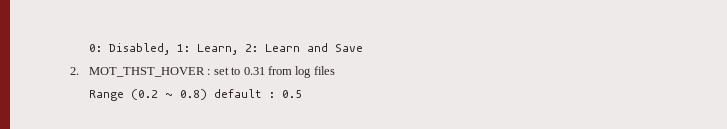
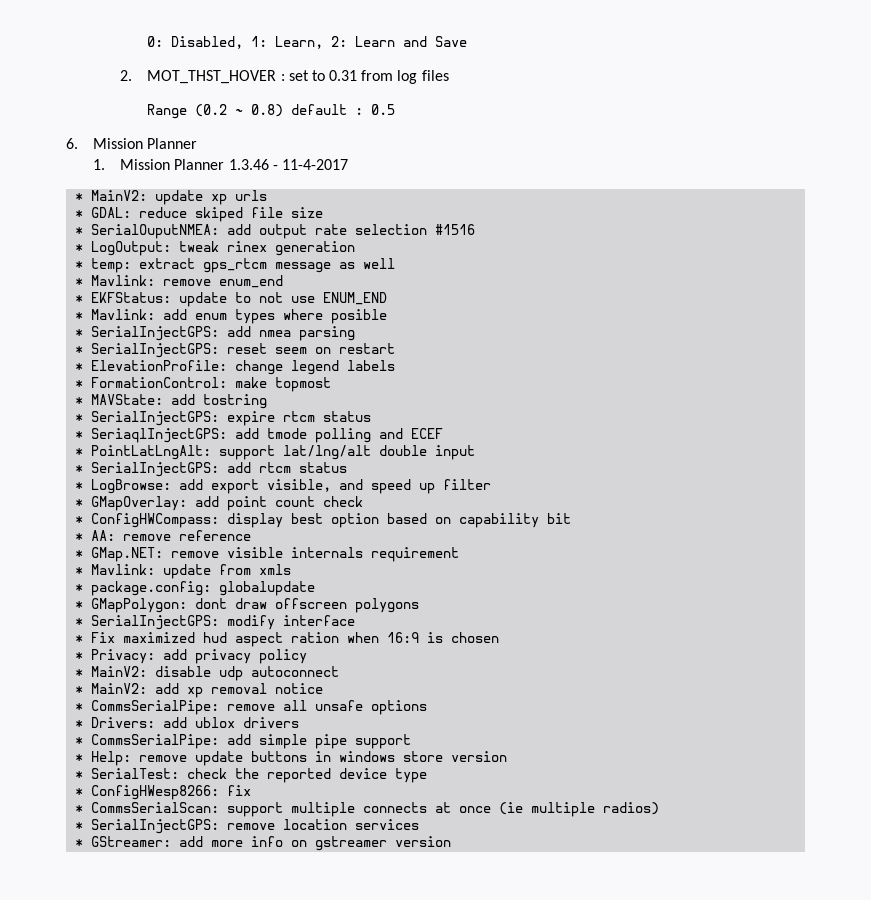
(302, 94) none -> [66,138,198,149] [93,159,348,170] [75,190,268,205] [75,207,324,222] [75,224,476,239] [75,241,356,256] [75,258,396,273] [75,275,284,288] [75,292,388,307] [75,309,388,324] [75,326,356,341] [75,343,396,358] [75,360,396,375] [75,377,332,392] [75,394,268,409] [75,411,372,426] [75,428,444,443] [75,445,476,460] [75,462,348,477] [75,479,492,494] [75,496,364,511] [75,513,572,528] [75,530,252,541] [75,547,460,562] [75,564,292,579] [75,581,316,596] [75,598,420,613] [75,615,356,630] [75,632,500,647] [75,649,308,664] [75,666,340,681] [75,683,324,698] [75,700,428,715] [75,717,300,728] [75,734,412,749] [75,751,508,766] [75,768,428,783] [75,785,252,800] [75,802,660,817] [75,819,420,834] [75,836,452,851] // 6. Mission Planner // 1. Mission Planner 1.3.46 - 11-4-2017 // * MainV2: update xp urls // * GDAL: reduce skiped file size // * SerialOuputNMEA: add output rate selection #1516 // * LogOutput: tweak rinex generation // * temp: extract gps_rtcm message as well // * Mavlink: remove enum_end // * EKFStatus: update to not use ENUM_END // * Mavlink: add enum types where posible // * SerialInjectGPS: add nmea parsing // * SerialInjectGPS: reset seem on restart // * ElevationProfile: change legend labels // * FormationControl: make topmost // * MAVState: add tostring // * SerialInjectGPS: expire rtcm status // * SeriaqlInjectGPS: add tmode polling and ECEF // * PointLatLngAlt: support lat/lng/alt double input // * SerialInjectGPS: add rtcm status // * LogBrowse: add export visible, and speed up filter // * GMapOverlay: add point count check // * ConfigHWCompass: display best option based on capability bit // * AA: remove reference // * GMap.NET: remove visible internals requirement // * Mavlink: update from xmls // * package.config: globalupdate // * GMapPolygon: dont draw offscreen polygons // * SerialInjectGPS: modify interface // * Fix maximized hud aspect ration when 16:9 is chosen // * Privacy: add privacy policy // * MainV2: disable udp autoconnect // * MainV2: add xp removal notice // * CommsSerialPipe: remove all unsafe options // * Drivers: add ublox drivers // * CommsSerialPipe: add simple pipe support // * Help: remove update buttons in windows store version // * SerialTest: check the reported device type // * ConfigHWesp8266: fix // * CommsSerialScan: support multiple connects at once (ie multiple radios) // * SerialInjectGPS: remove location services // * GStreamer: add more info on gstreamer version

